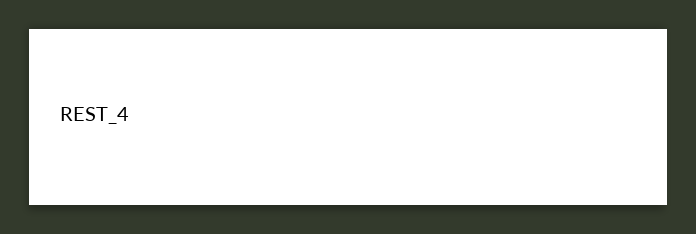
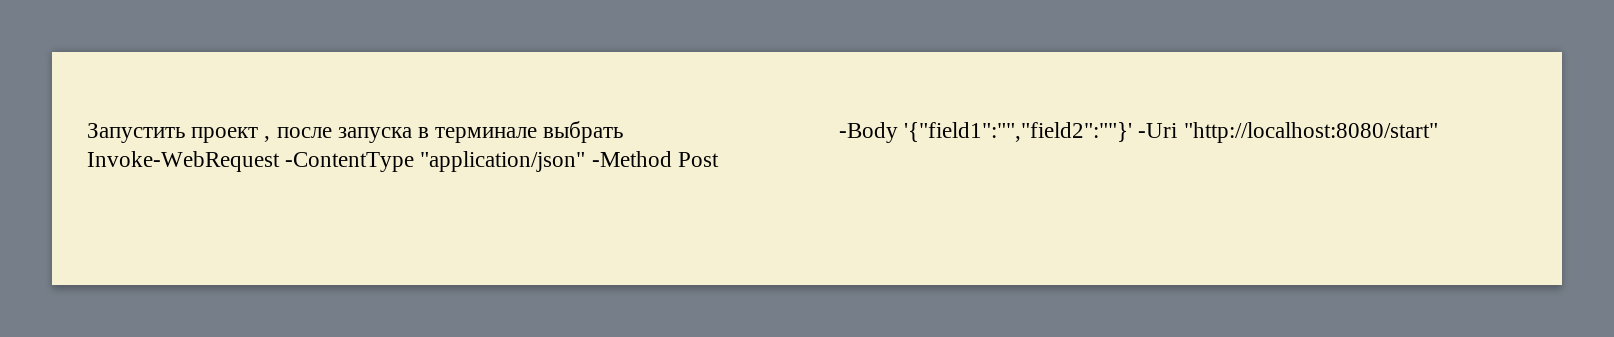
[60,107,129,124] REST_4 -> [87,121,624,143] [87,151,719,172] [839,122,1438,143] Запустить проект , после запуска в терминале выбрать Invoke-WebRequest -ContentType "application/json" -Method Post -Body '{"field1":"","field2":""}' -Uri "http://localhost:8080/start"

